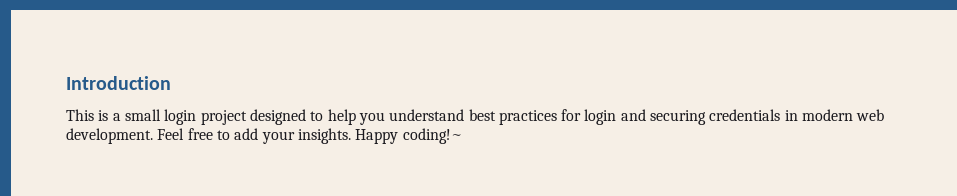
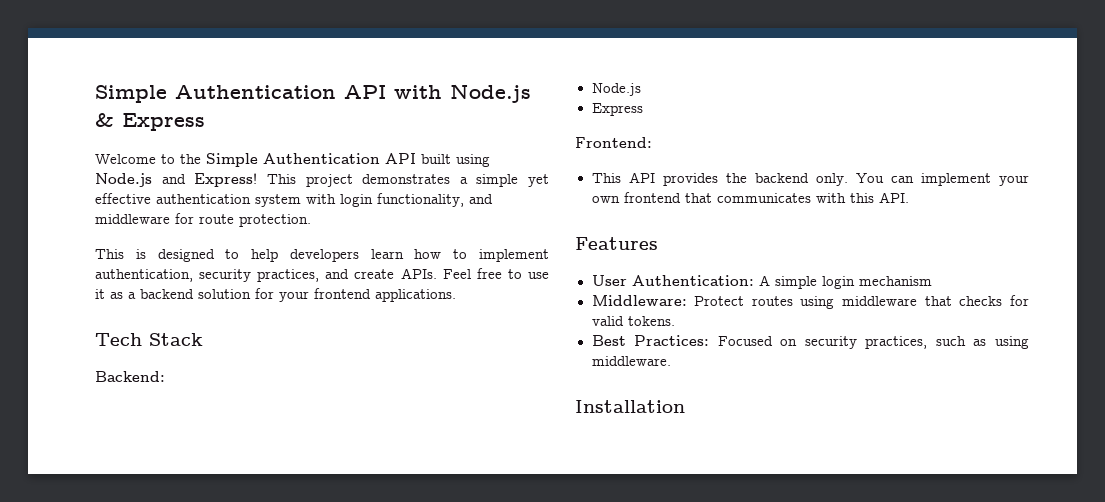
[66,76,171,90] [66,109,885,125] [66,128,462,144] Introduction // This is a small login project designed to help you understand best practices for login and securing credentials in modern web development. Feel free to add your insights. Happy coding!~ -> [95,84,531,103] [95,113,205,131] [95,153,490,167] [95,173,549,187] [95,193,493,207] [95,213,311,227] [95,249,549,262] [95,268,549,282] [95,288,456,302] [95,333,203,346] [95,371,165,382] [591,83,641,96] [591,103,643,116] [575,137,652,148] [591,172,1029,186] [591,192,909,203] [575,237,658,250] [591,275,932,289] [591,295,1029,309] [591,316,675,326] [591,335,1029,349] [591,356,671,366] [575,400,685,413] Simple Authentication API with Node.js & Express // Welcome to the Simple Authentication API built using Node.js and Express! This project demonstrates a simple yet effective authentication system with login functionality, and middleware for route protection. // This is designed to help developers learn how to implement authentication, security practices, and create APIs. Feel free to use it as a backend solution for your frontend applications. // Tech Stack // Backend: // Node.js // Express // Frontend: // This API provides the backend only. You can implement your own frontend that communicates with this API. // Features // User Authentication: A simple login mechanism // Middleware: Protect routes using middleware that checks for valid tokens. // Best Practices: Focused on security practices, such as using middleware. // Installation

